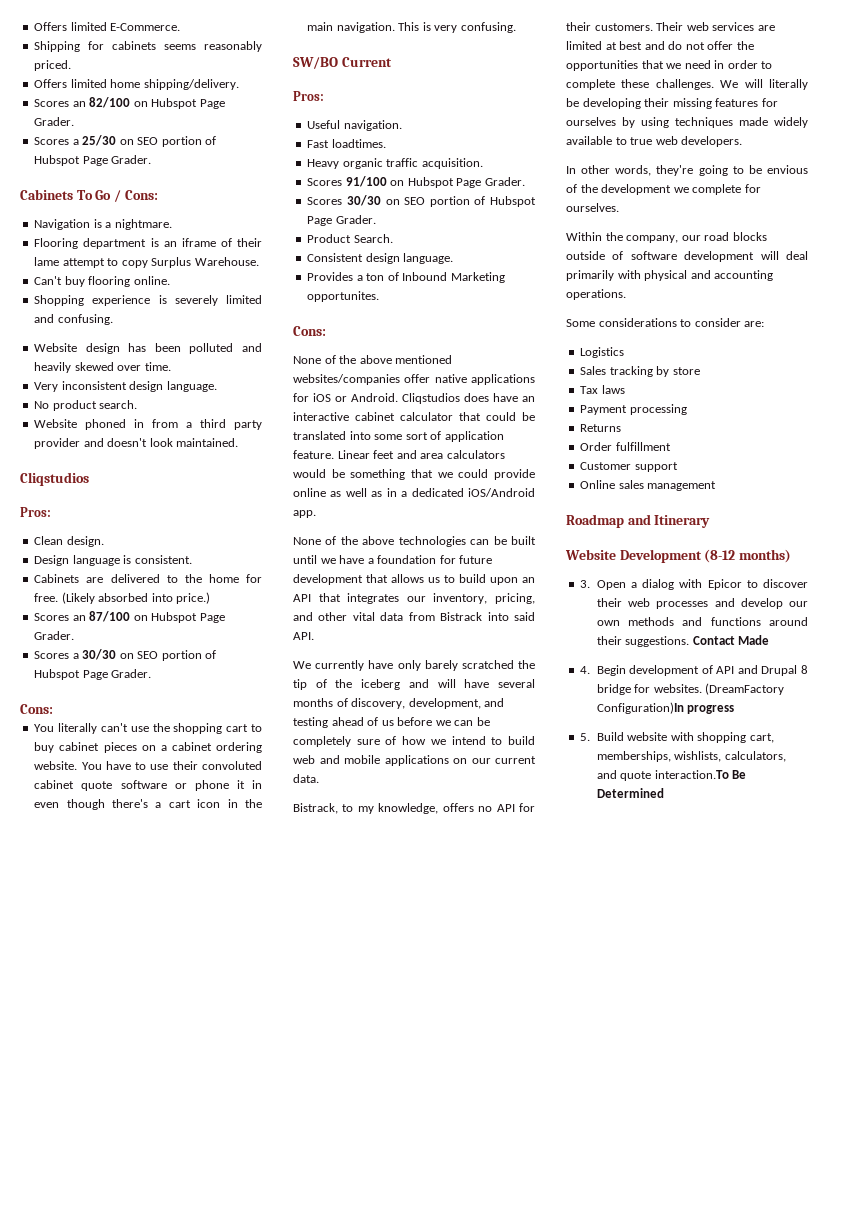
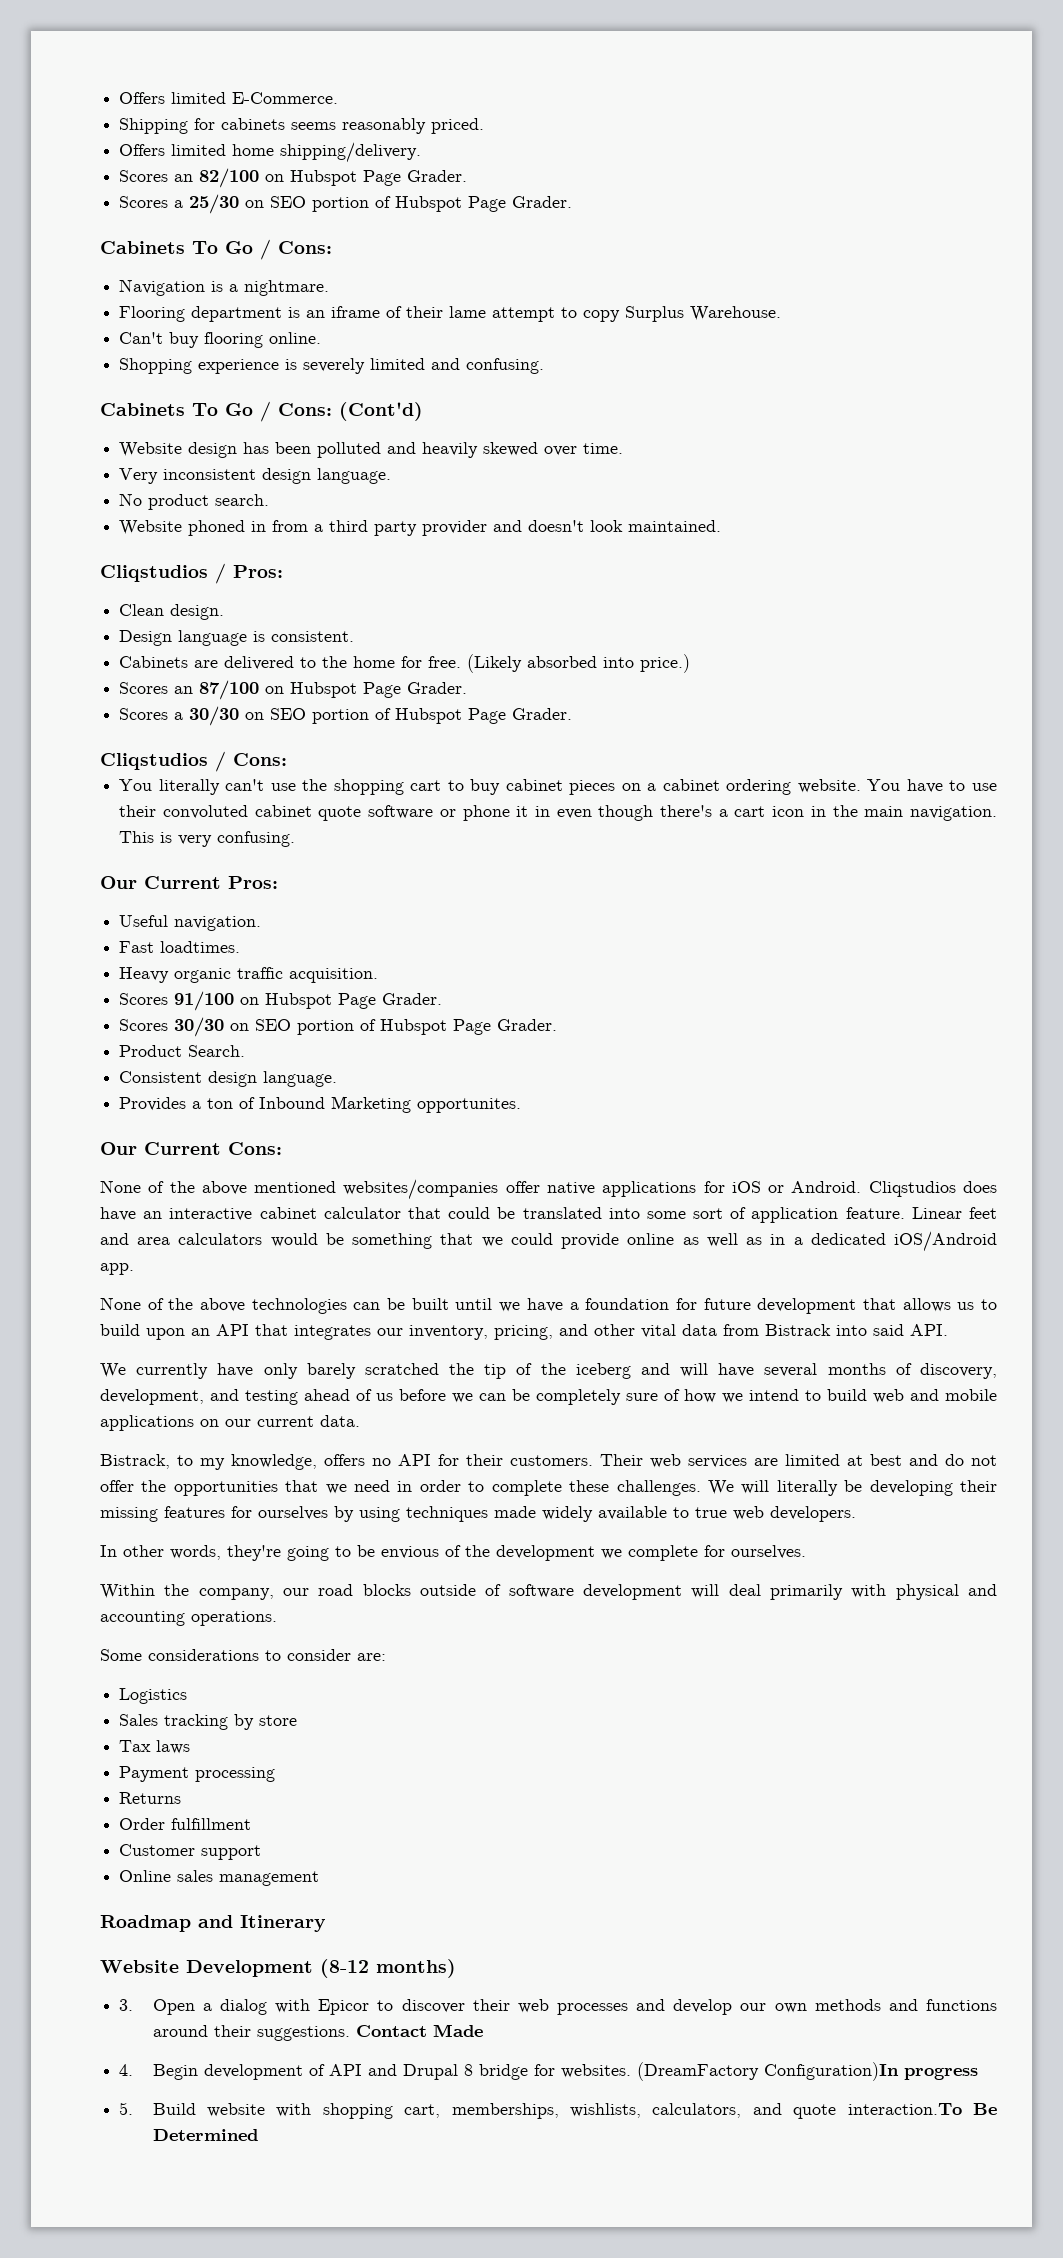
(113, 319) none -> [100,401,423,422] // Cabinets To Go / Cons: (Cont'd)
(89, 479) // -> [215,563,226,584] /
(152, 673) none -> [100,751,226,772] Cliqstudios /
[293,57,392,69] SW/BO Current // -> [100,876,221,889] Our Current
(380, 296) none -> [100,1142,221,1155] Our Current

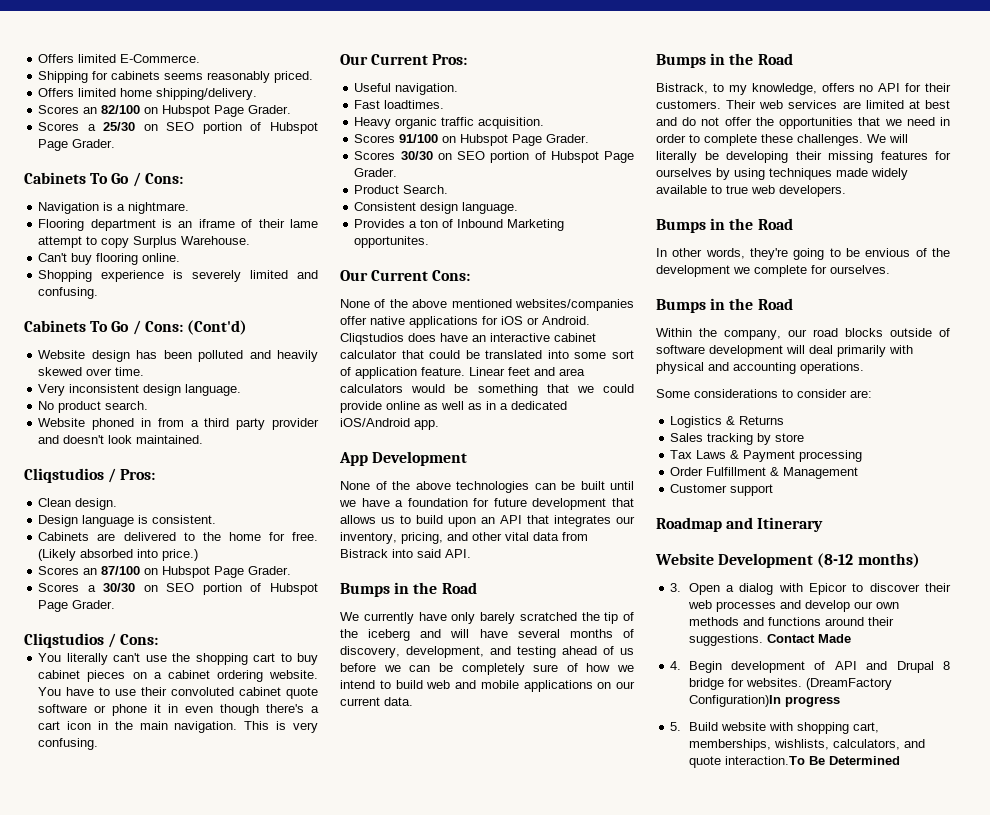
(134, 1269) none -> [339,451,468,466] // App Development
(948, 1330) none -> [340,582,477,597] // Bumps in the Road
(360, 1421) none -> [656,53,793,68] // Bumps in the Road
(856, 1514) none -> [656,218,793,233] // Bumps in the Road
(806, 1552) none -> [656,298,793,313] // Bumps in the Road
(188, 1696) none -> [726,416,785,425] & Returns
[156,1740,191,1754] laws // -> [696,450,740,459] Laws &
[119,1792,182,1804] // Returns -> (863, 456) none
[171,1818,252,1830] fulfillment -> [706,467,859,479] Fulfillment & Management
[119,1870,320,1886] // Online sales management -> (774, 490) none

